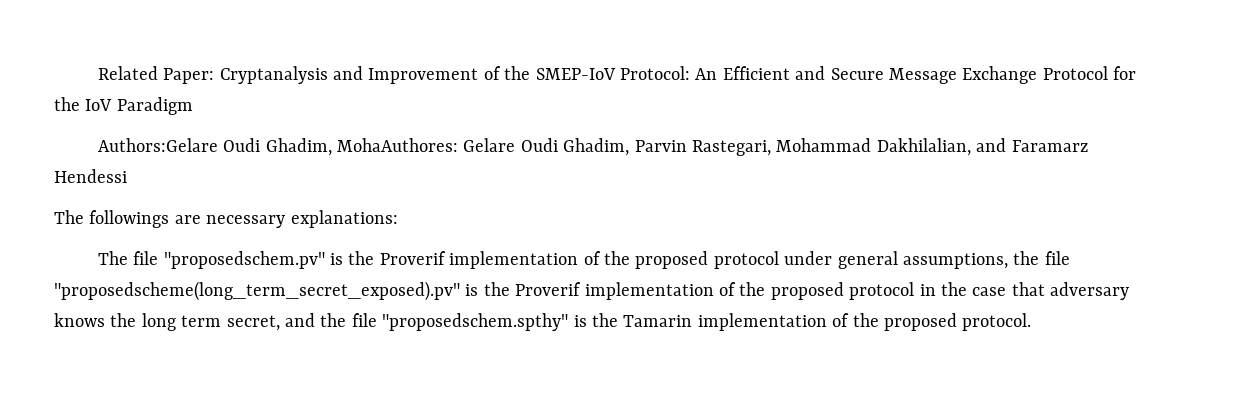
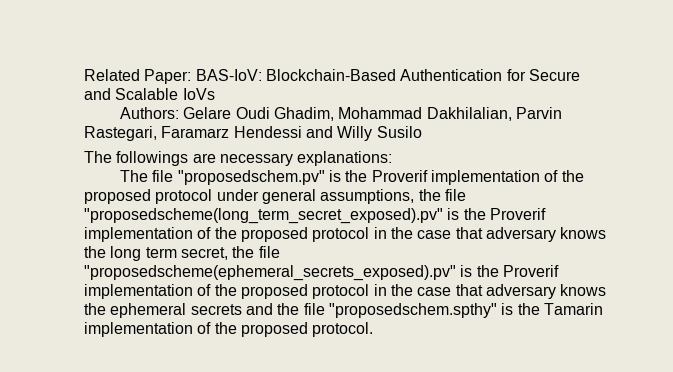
[219,66,1137,84] [54,97,193,115] [97,138,1007,156] Cryptanalysis and Improvement of the SMEP-IoV Protocol: An Efficient and Secure Message Exchange Protocol for the IoV Paradigm // Authors:Gelare Oudi Ghadim, MohaAuthores: Gelare Oudi Ghadim, Parvin Rastegari, Mohammad Dakhilalian, and -> [195,69,580,81] [84,88,215,100] [120,107,563,121] [84,126,157,141] BAS-IoV: Blockchain-Based Authentication for Secure and Scalable IoVs // Authors: Gelare Oudi Ghadim, Mohammad Dakhilalian, Parvin Rastegari,
(127, 176) none -> [305,126,422,141] and Willy Susilo
(280, 323) none -> [232,246,280,258] [84,265,559,281] [84,284,607,299] [84,303,242,318] the file "proposedscheme(ephemeral_secrets_exposed).pv" is the Proverif implementation of the proposed protocol in the case that adversary knows the ephemeral secrets

